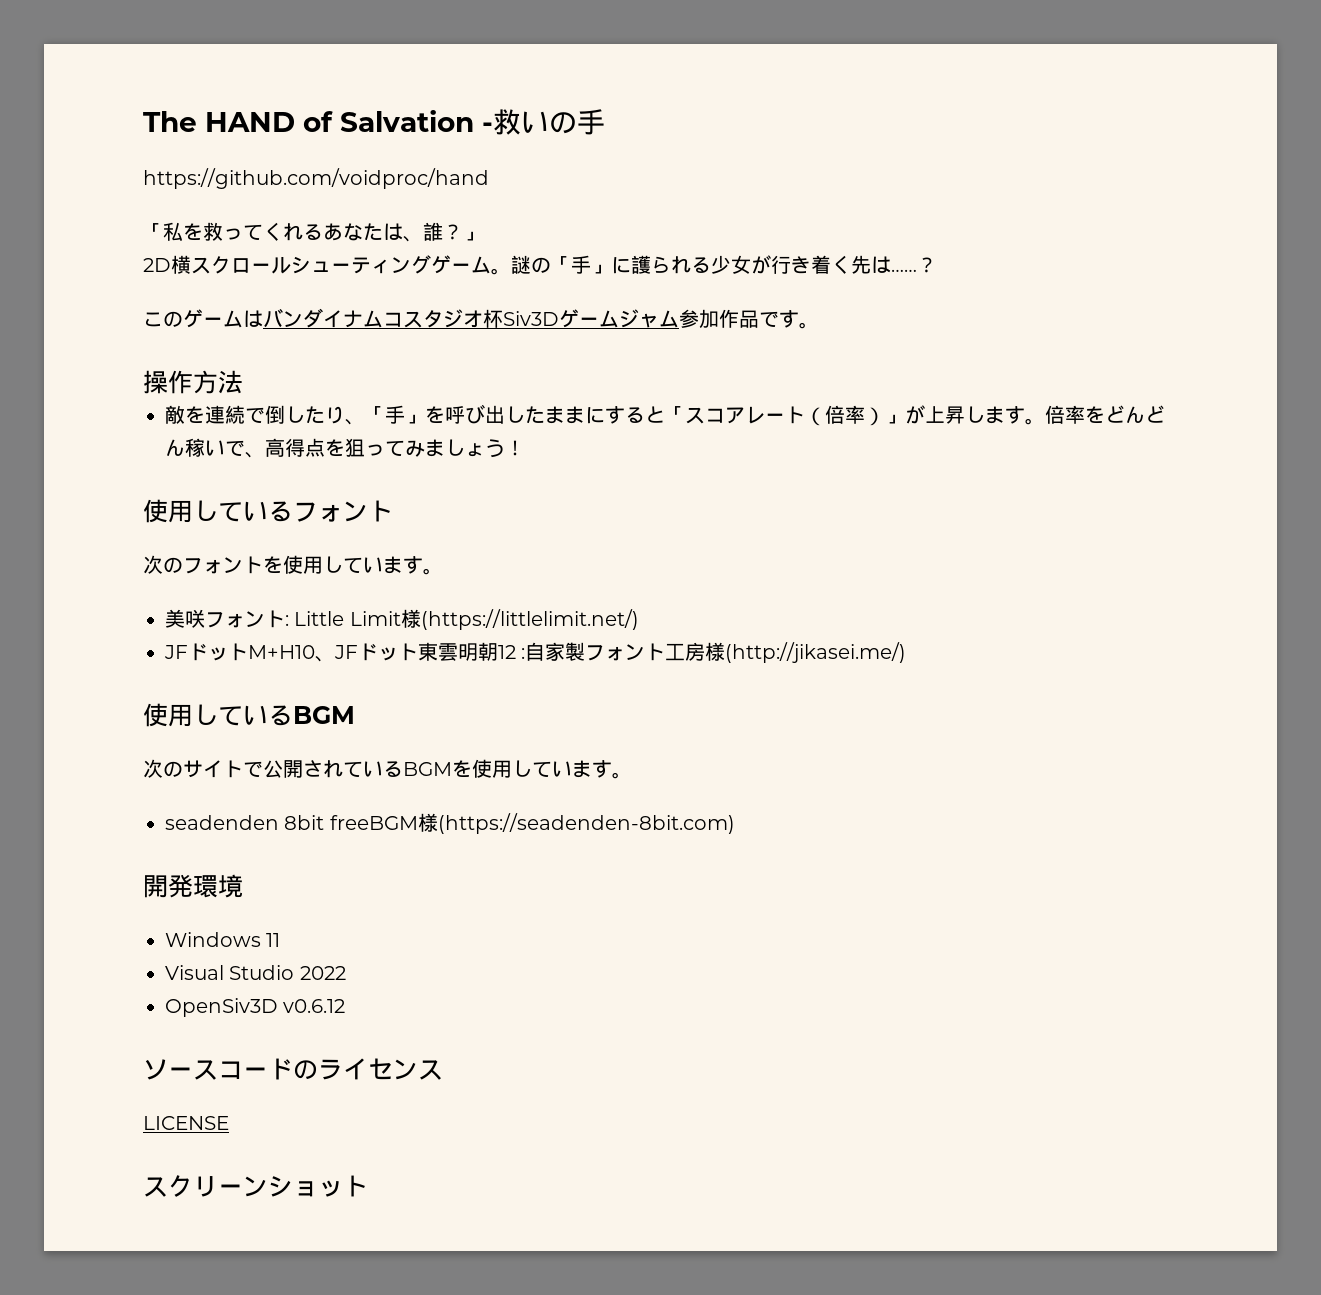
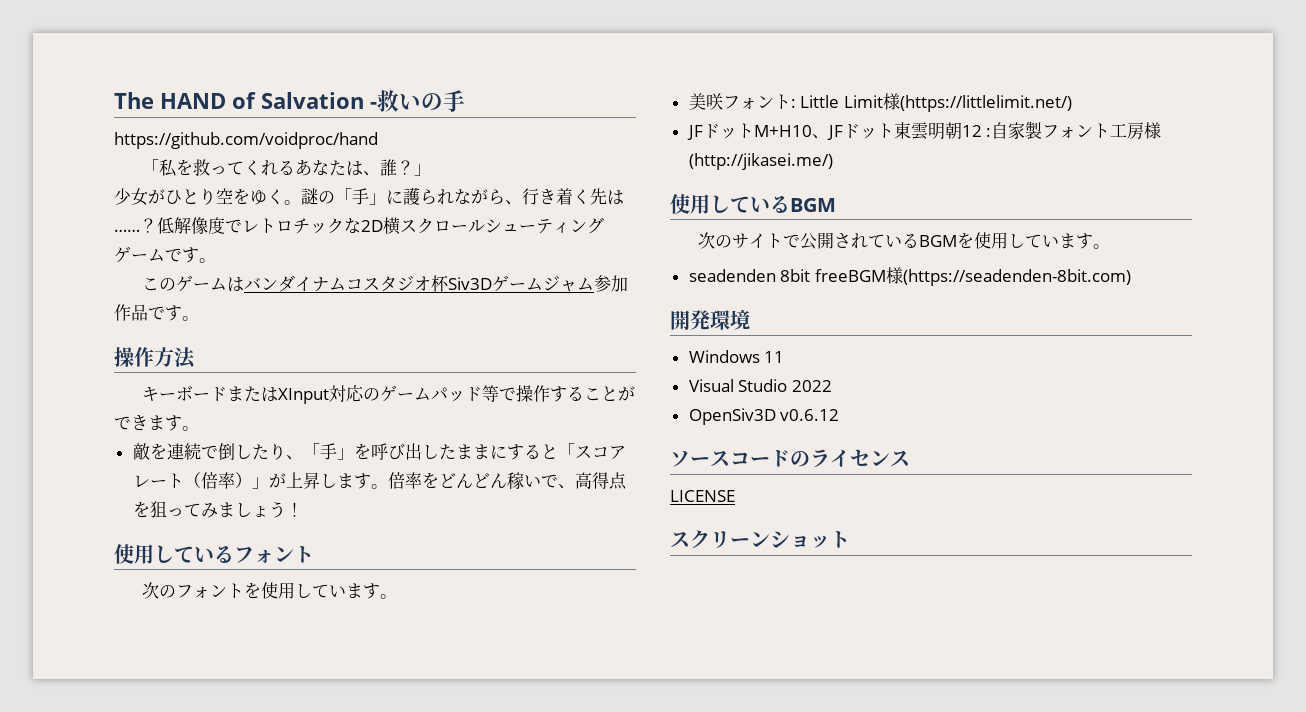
(483, 236) none -> [114,187,624,206] [114,217,361,235] 少女がひとり空をゆく。謎の「手」に護られながら、行き着く先は……？低解像度でレトロチックな
[491,255,937,275] 。謎の「手」に護られる少女が行き着く先は……？ -> [165,247,216,263] です。
(243, 382) none -> [142,385,636,404] [114,415,199,431] // キーボードまたはXInput対応のゲームパッド等で操作することができます。

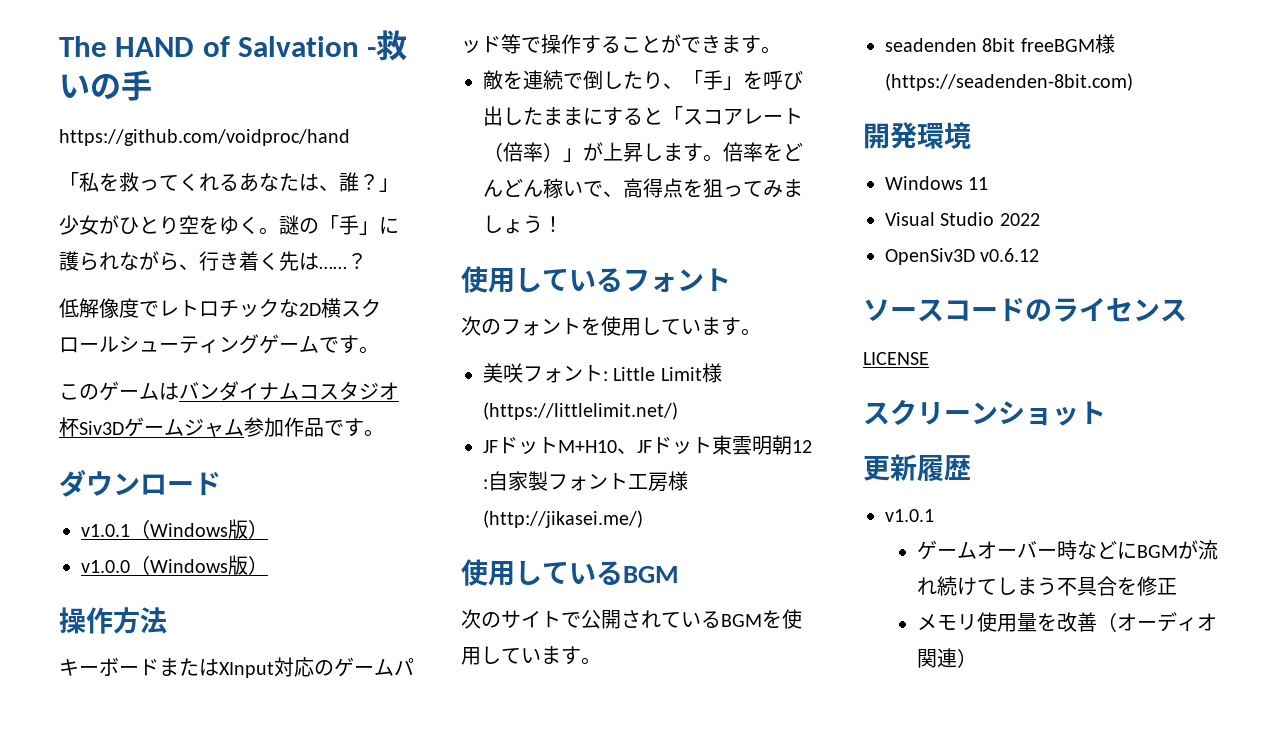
(157, 225) none -> (367, 261) //
(199, 318) none -> [59,469,221,497] [81,519,268,539] [81,555,268,575] // ダウンロード // v1.0.1（Windows版） // v1.0.0（Windows版）
(850, 539) none -> [863,454,971,482] [885,509,934,522] [917,540,1219,560] [917,576,1178,596] [917,612,1218,632] [917,648,978,668] // 更新履歴 // v1.0.1 // ゲームオーバー時などにBGMが流れ続けてしまう不具合を修正 // メモリ使用量を改善（オーディオ関連）

